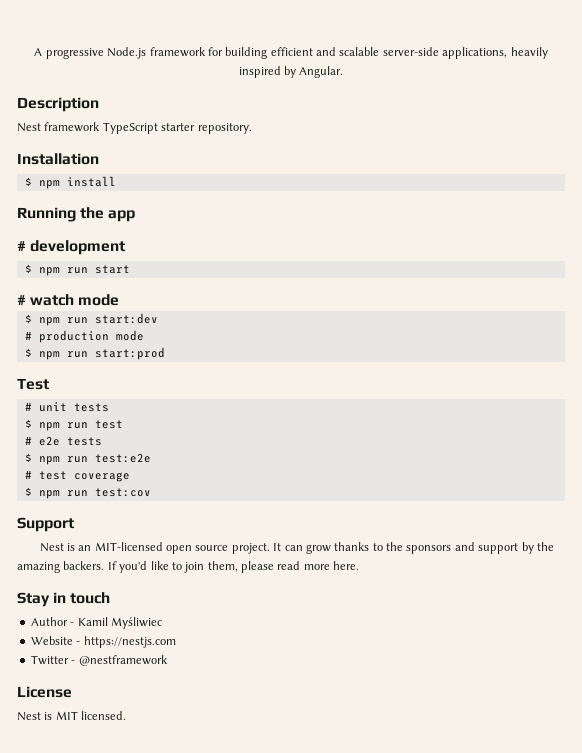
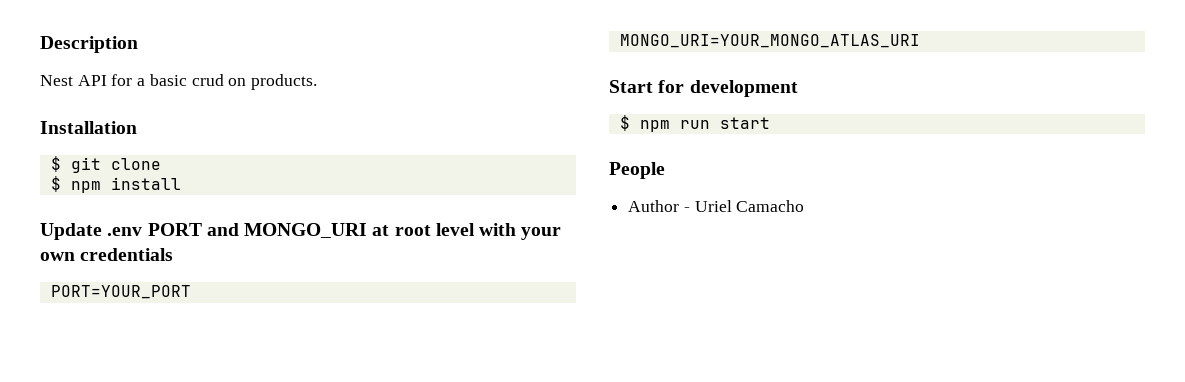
[34,47,548,59] [238,66,344,78] [17,97,99,112] [17,122,252,134] [17,153,99,165] [24,176,116,189] [17,207,136,222] [17,241,26,251] A progressive Node.js framework for building efficient and scalable server-side applications, heavily inspired by Angular. // Description // Nest framework TypeScript starter repository. // Installation // $ npm install // Running the app // # -> [40,36,138,53] [40,74,318,90] [40,121,137,134] [50,156,161,173] [50,176,181,193] [40,223,562,240] [40,248,174,261] [50,285,191,299] [619,34,920,48] [609,80,685,93] Description // Nest API for a basic crud on products. // Installation // $ git clone // $ npm install // Update .env PORT and MONGO_URI at root level with your own credentials // PORT=YOUR_PORT // MONGO_URI=YOUR_MONGO_ATLAS_URI // Start for
[17,294,120,306] [24,313,158,326] [24,330,144,343] [24,347,165,360] [17,378,49,390] [24,402,109,412] [24,419,123,431] [24,436,102,446] [24,453,151,465] [24,470,130,482] [24,487,151,499] [17,517,74,532] [39,542,554,554] [17,561,360,573] [17,592,111,607] [30,617,162,629] [30,636,176,648] [30,655,168,666] [17,686,72,698] [17,711,127,721] # watch mode // $ npm run start:dev // # production mode // $ npm run start:prod // Test // # unit tests // $ npm run test // # e2e tests // $ npm run test:e2e // # test coverage // $ npm run test:cov // Support // Nest is an MIT-licensed open source project. It can grow thanks to the sponsors and support by the amazing backers. If you'd like to join them, please read more here. // Stay in touch // Author - Kamil Myśliwiec // Website - https://nestjs.com // Twitter - @nestframework // License // Nest is MIT licensed. -> [609,162,665,179] [628,200,805,212] People // Author - Uriel Camacho

